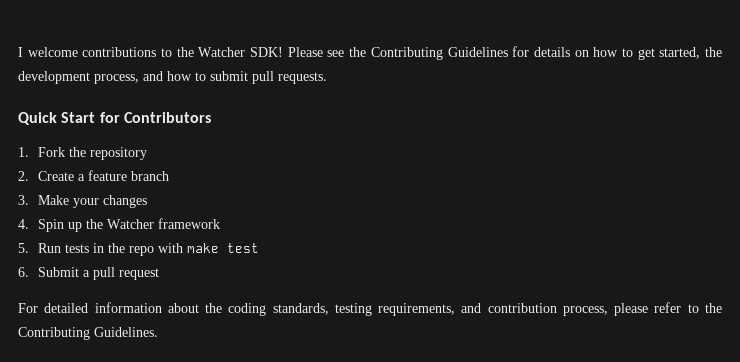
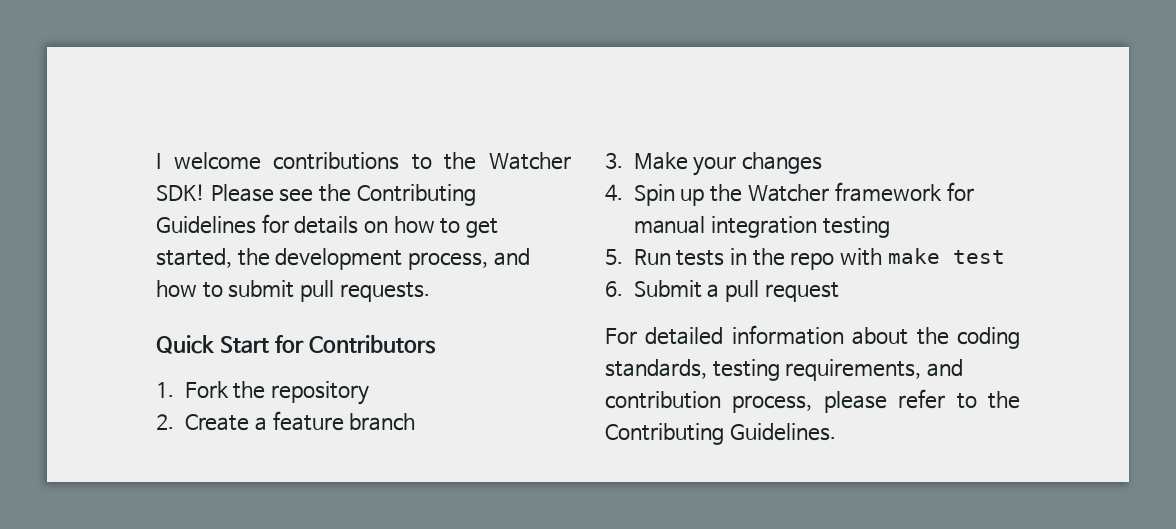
(221, 223) none -> [946,182,974,201] [633,216,890,238] for manual integration testing

